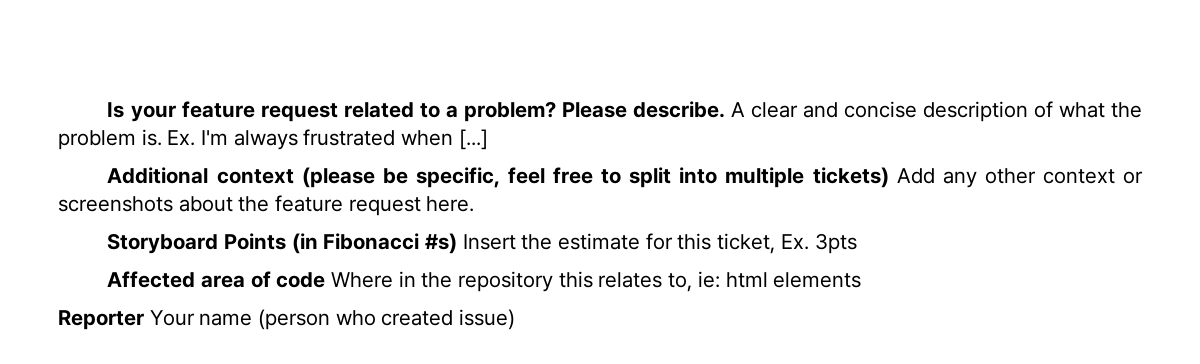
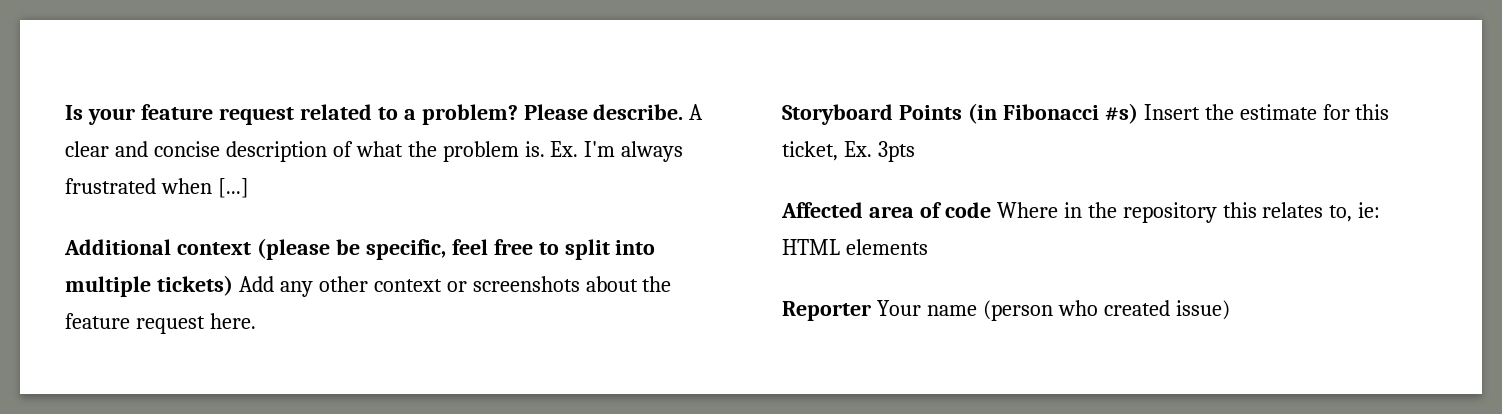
[725,272,768,288] html -> [782,239,840,255] HTML

